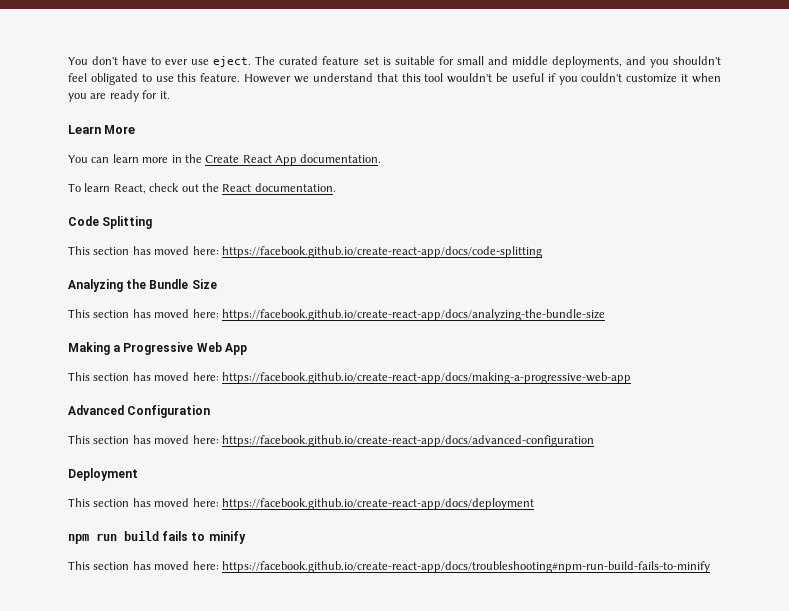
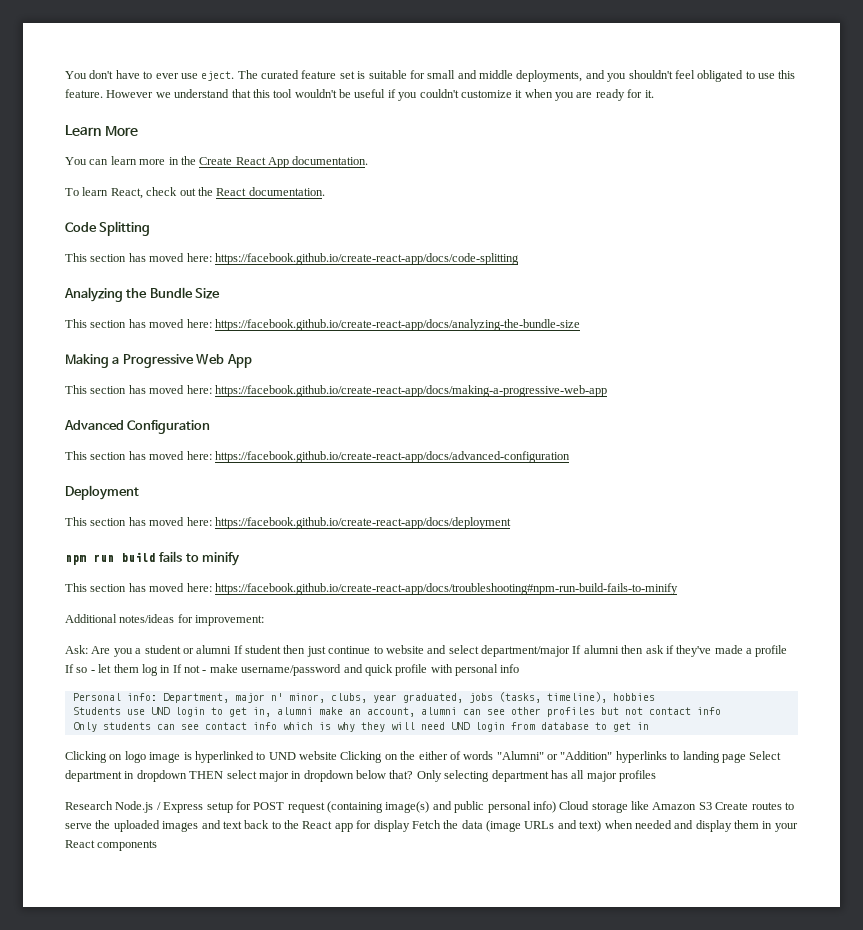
(710, 567) none -> [65,614,265,626] [65,645,788,657] [65,664,520,676] [72,692,655,703] [72,707,721,717] [72,722,649,732] [65,751,782,763] [65,770,656,782] [65,801,794,813] [65,820,798,832] [65,840,158,851] // Additional notes/ideas for improvement: // Ask: Are you a student or alumni If student then just continue to website and select department/major If alumni then ask if they've made a profile If so - let them log in If not - make username/password and quick profile with personal info // Personal info: Department, major n' minor, clubs, year graduated, jobs (tasks, timeline), hobbies // Students use UND login to get in, alumni make an account, alumni can see other profiles but not contact info // Only students can see contact info which is why they will need UND login from database to get in // Clicking on logo image is hyperlinked to UND website Clicking on the either of words "Alumni" or "Addition" hyperlinks to landing page Select department in dropdown THEN select major in dropdown below that? Only selecting department has all major profiles // Research Node.js / Express setup for POST request (containing image(s) and public personal info) Cloud storage like Amazon S3 Create routes to serve the uploaded images and text back to the React app for display Fetch the data (image URLs and text) when needed and display them in your React components

